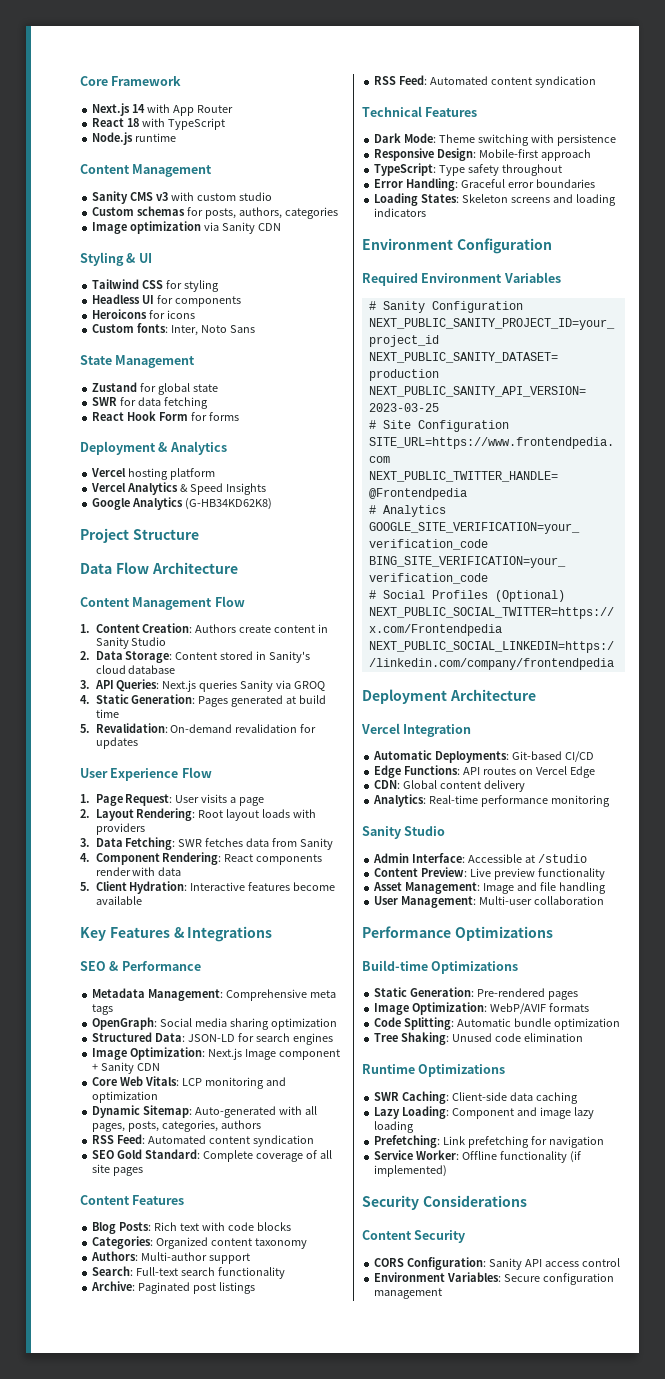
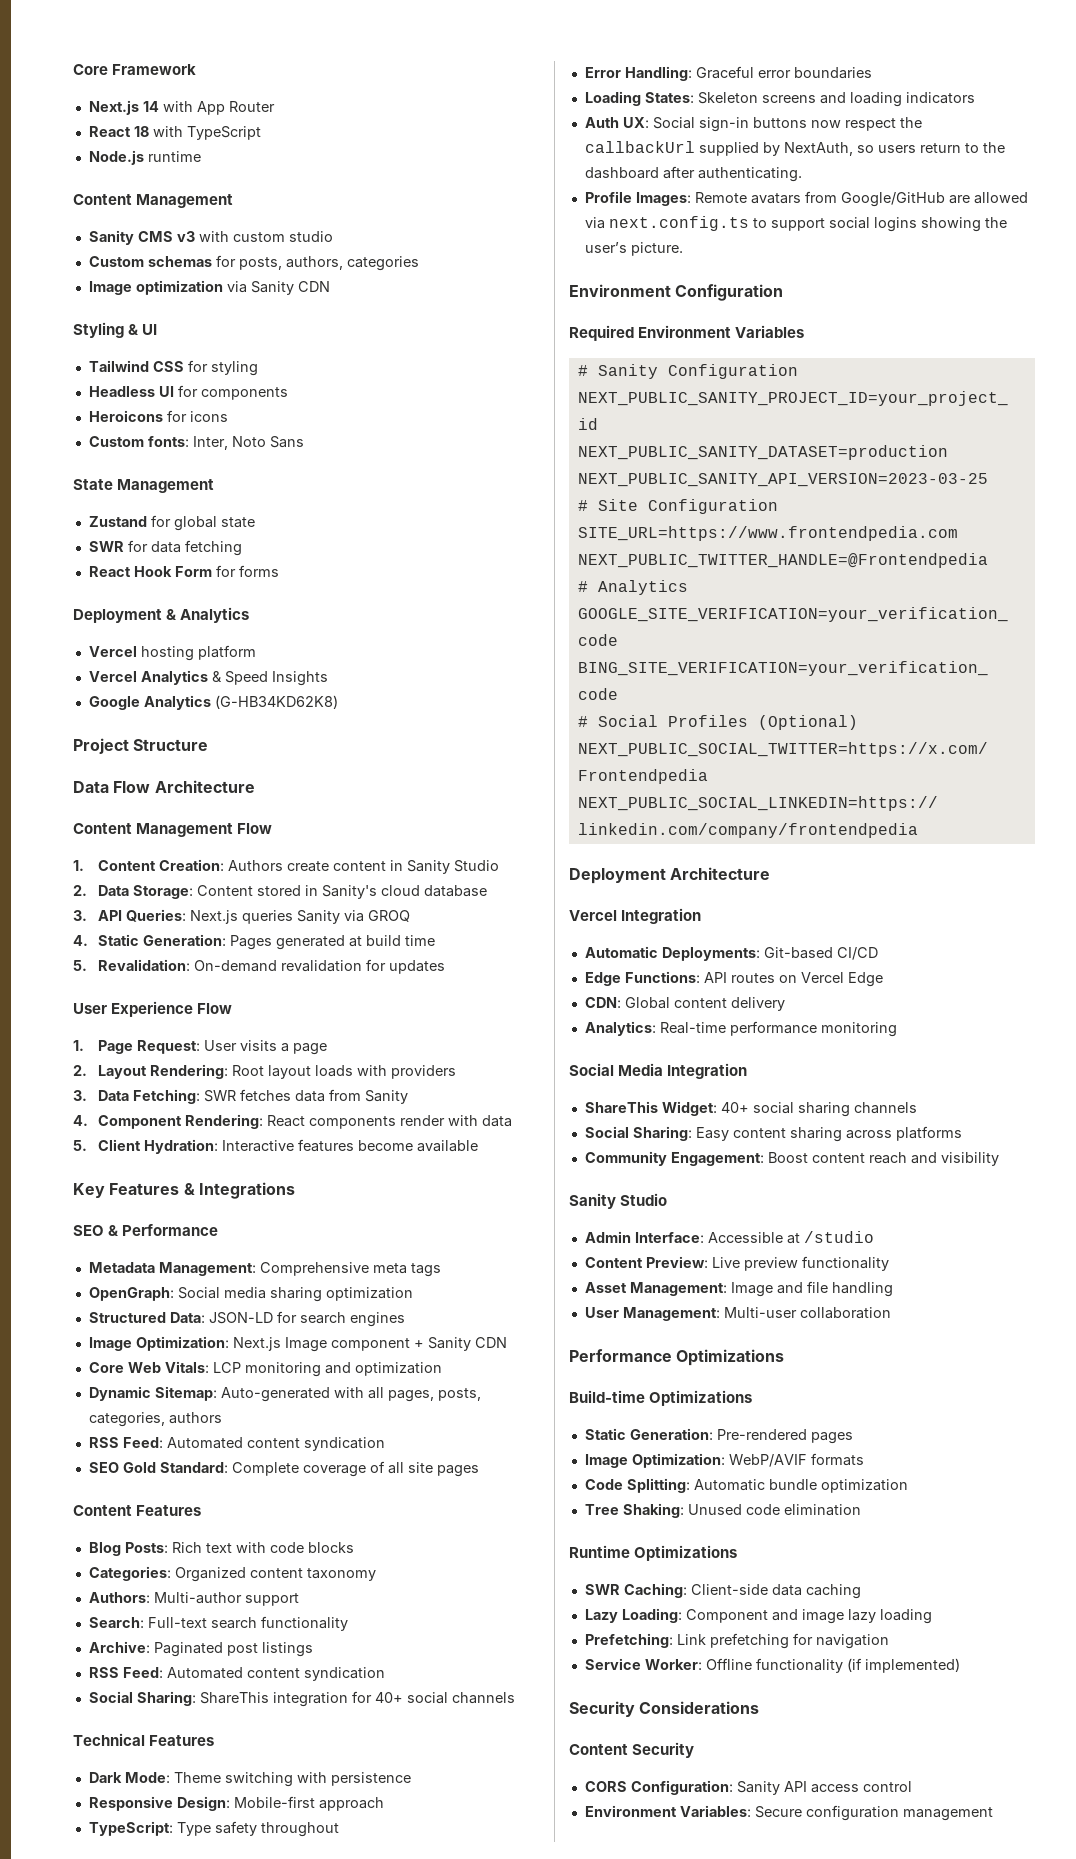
(596, 82) none -> [88,1691,515,1707] // Social Sharing: ShareThis integration for 40+ social channels
(427, 212) none -> [584,117,922,132] [584,141,1005,156] [584,166,802,182] [584,191,1028,207] [584,216,1007,232] [584,242,683,256] // Auth UX: Social sign-in buttons now respect the callbackUrl supplied by NextAuth, so users return to the dashboard after authenticating. // Profile Images: Remote avatars from Google/GitHub are allowed via next.config.ts to support social logins showing the user’s picture.
(611, 801) none -> [569,1063,748,1079] [584,1101,917,1117] [584,1126,962,1142] [584,1151,999,1166] // Social Media Integration // ShareThis Widget: 40+ social sharing channels // Social Sharing: Easy content sharing across platforms // Community Engagement: Boost content reach and visibility

